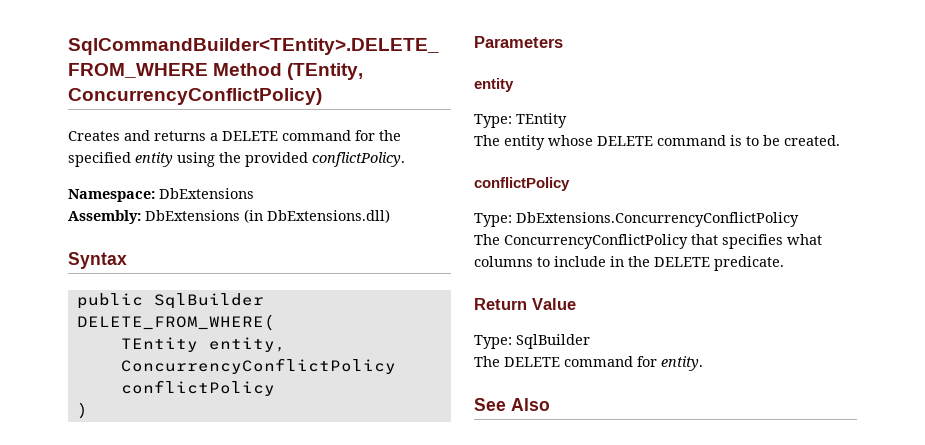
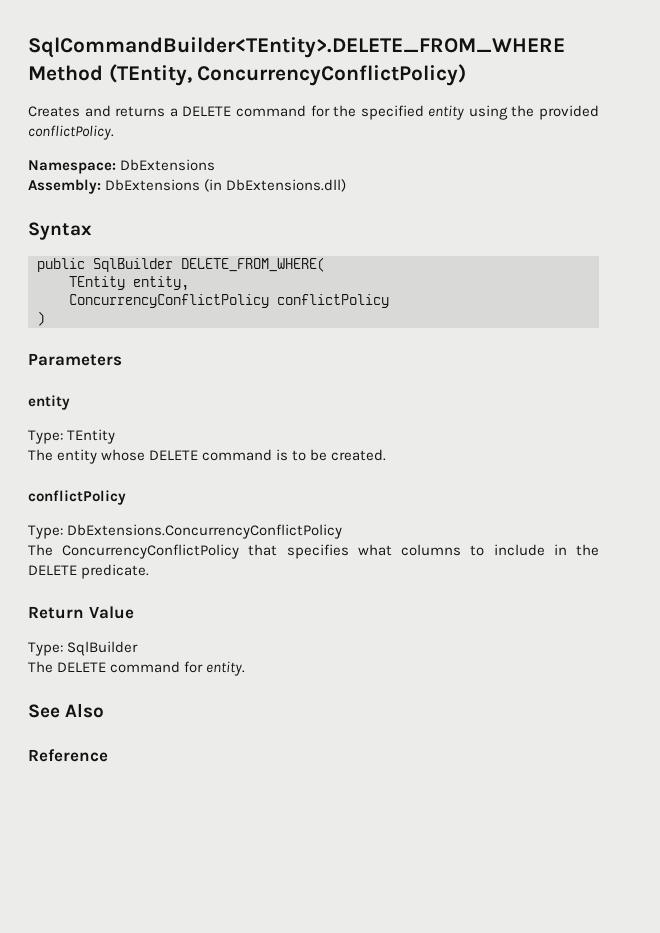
(550, 404) none -> [28,749,108,762] // Reference

